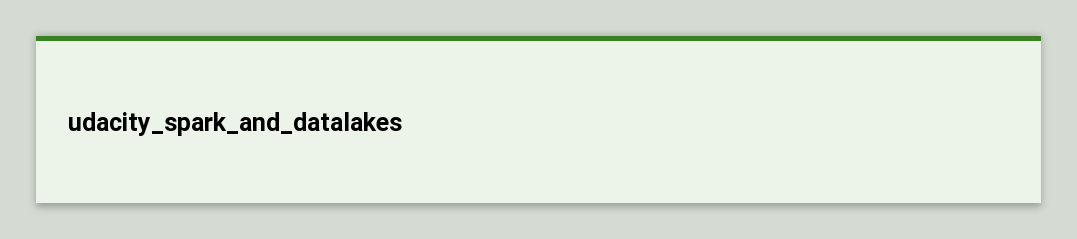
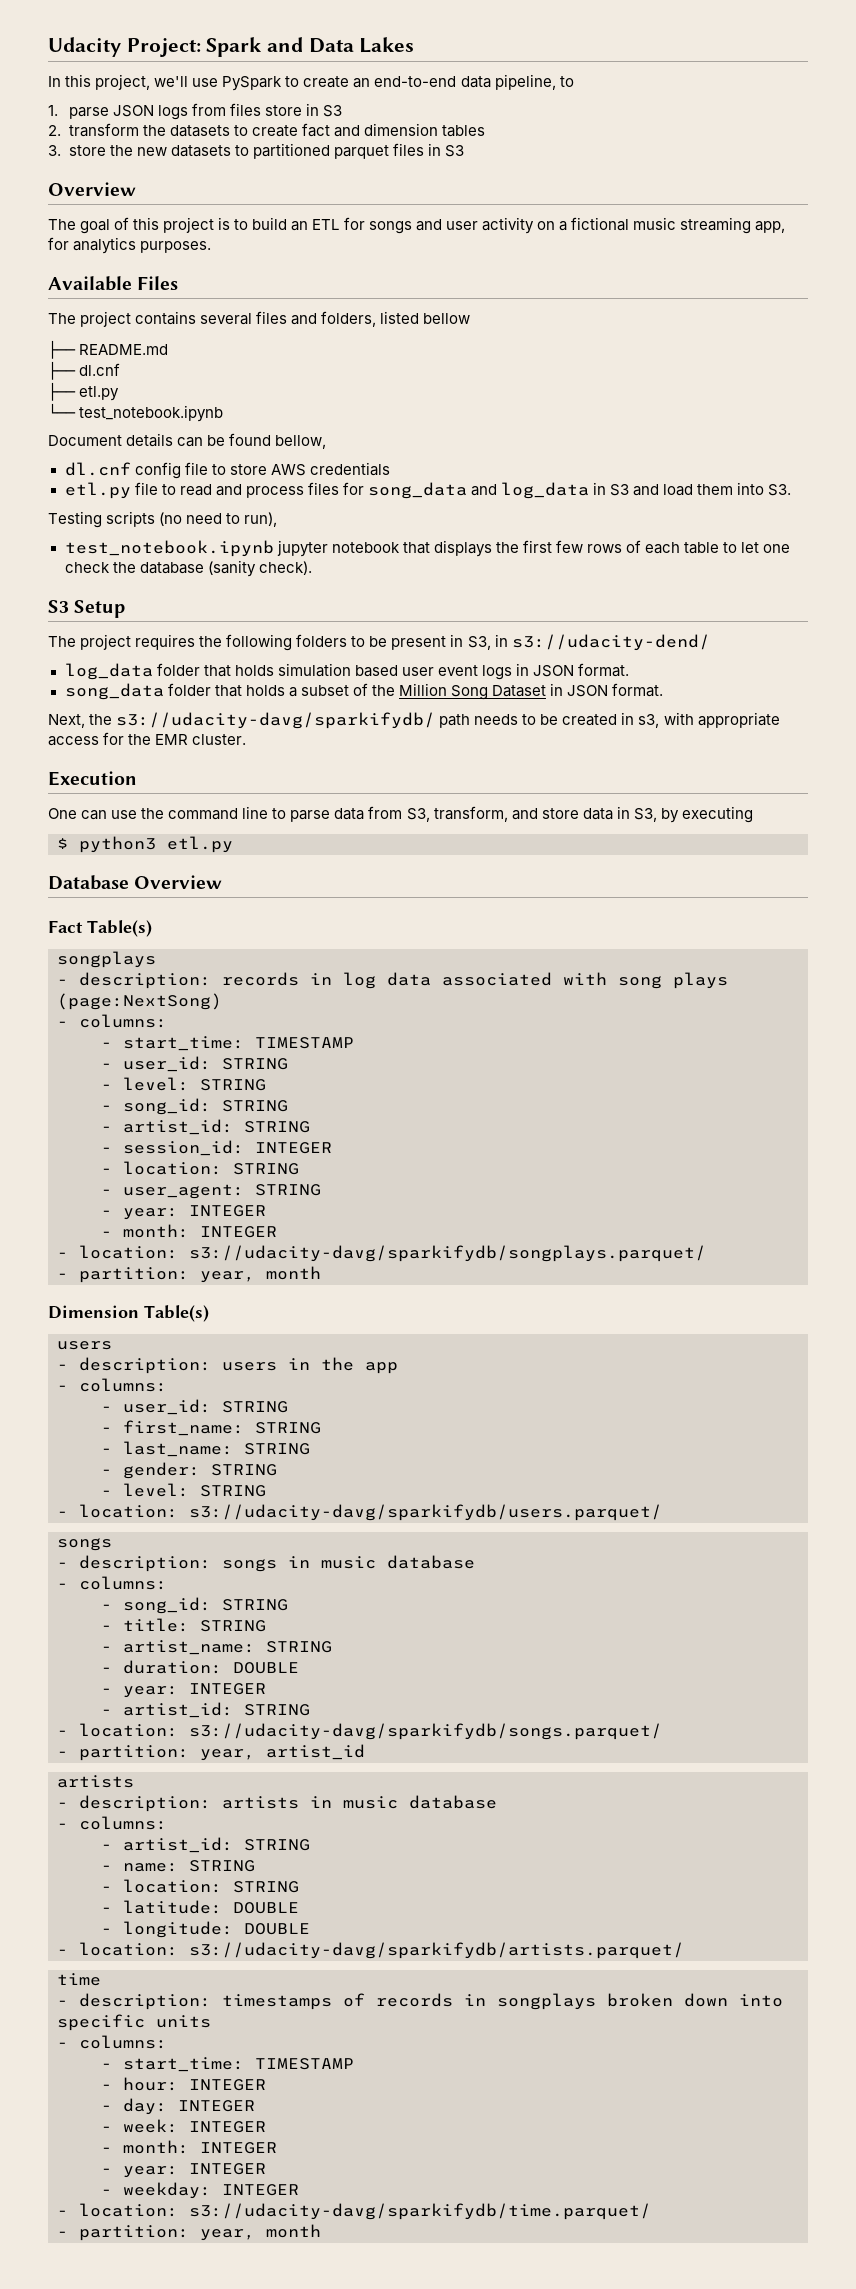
[68,112,402,136] udacity_spark_and_datalakes -> [48,37,415,57] [48,74,574,91] [48,103,343,120] [48,123,486,137] [48,143,465,159] [48,182,136,196] [48,217,785,234] [48,237,212,254] [48,276,179,291] [48,311,471,327] [48,340,169,359] [48,361,121,380] [48,382,120,401] [48,403,224,422] [48,433,327,449] [64,462,390,479] [64,482,792,499] [48,511,278,528] [64,540,791,557] [64,560,312,577] [48,600,126,618] [48,634,710,651] [64,663,630,680] [64,683,664,700] [48,712,780,729] [48,732,247,746] [48,771,137,786] [48,806,753,823] [57,836,233,853] [48,875,223,890] [48,920,152,937] [57,951,156,968] [57,972,728,989] [57,993,222,1010] [57,1014,167,1028] [101,1036,354,1051] [101,1056,288,1072] [101,1077,266,1091] [101,1098,288,1115] [101,1119,310,1135] [101,1140,332,1156] [101,1161,299,1175] [101,1184,321,1199] [101,1205,266,1220] [101,1224,277,1238] [57,1245,706,1262] [57,1266,321,1283] [48,1305,209,1322] [57,1341,112,1350] [57,1357,398,1374] [57,1378,167,1392] [101,1399,288,1415] [101,1420,321,1436] [101,1441,310,1457] [101,1462,277,1479] [101,1483,266,1497] [57,1504,662,1521] [57,1538,112,1551] [57,1555,475,1572] [57,1576,167,1590] [101,1597,288,1614] [101,1618,266,1632] [101,1640,332,1655] [101,1660,299,1674] [101,1683,266,1698] [101,1702,310,1718] [57,1723,662,1740] [57,1744,365,1761] [57,1775,134,1788] [57,1795,497,1812] [57,1816,167,1830] [101,1837,310,1853] [101,1860,255,1872] [101,1879,299,1893] [101,1900,299,1914] [101,1921,310,1938] [57,1942,684,1959] [57,1973,101,1986] [57,1993,783,2010] [57,2014,211,2031] [57,2035,167,2049] [101,2057,354,2072] [101,2077,266,2091] [101,2098,255,2115] [101,2119,266,2133] [101,2140,277,2154] [101,2163,266,2178] [101,2182,299,2199] [57,2203,651,2220] [57,2224,321,2241] Udacity Project: Spark and Data Lakes // In this project, we'll use PySpark to create an end-to-end data pipeline, to // 1. parse JSON logs from files store in S3 // 2. transform the datasets to create fact and dimension tables // 3. store the new datasets to partitioned parquet files in S3 // Overview // The goal of this project is to build an ETL for songs and user activity on a fictional music streaming app, for analytics purposes. // Available Files // The project contains several files and folders, listed bellow // ├── README.md // ├── dl.cnf // ├── etl.py // └── test_notebook.ipynb // Document details can be found bellow, // dl.cnf config file to store AWS credentials // etl.py file to read and process files for song_data and log_data in S3 and load them into S3. // Testing scripts (no need to run), // test_notebook.ipynb jupyter notebook that displays the first few rows of each table to let one check the database (sanity check). // S3 Setup // The project requires the following folders to be present in S3, in s3://udacity-dend/ // log_data folder that holds simulation based user event logs in JSON format. // song_data folder that holds a subset of the Million Song Dataset in JSON format. // Next, the s3://udacity-davg/sparkifydb/ path needs to be created in s3, with appropriate access for the EMR cluster. // Execution // One can use the command line to parse data from S3, transform, and store data in S3, by executing // $ python3 etl.py // Database Overview // Fact Table(s) // songplays // - description: records in log data associated with song plays (page:NextSong) // - columns: // - start_time: TIMESTAMP // - user_id: STRING // - level: STRING // - song_id: STRING // - artist_id: STRING // - session_id: INTEGER // - location: STRING // - user_agent: STRING // - year: INTEGER // - month: INTEGER // - location: s3://udacity-davg/sparkifydb/songplays.parquet/ // - partition: year, month // Dimension Table(s) // users // - description: users in the app // - columns: // - user_id: STRING // - first_name: STRING // - last_name: STRING // - gender: STRING // - level: STRING // - location: s3://udacity-davg/sparkifydb/users.parquet/ // songs // - description: songs in music database // - columns: // - song_id: STRING // - title: STRING // - artist_name: STRING // - duration: DOUBLE // - year: INTEGER // - artist_id: STRING // - location: s3://udacity-davg/sparkifydb/songs.parquet/ // - partition: year, artist_id // artists // - description: artists in music database // - columns: // - artist_id: STRING // - name: STRING // - location: STRING // - latitude: DOUBLE // - longitude: DOUBLE // - location: s3://udacity-davg/sparkifydb/artists.parquet/ // time // - description: timestamps of records in songplays broken down into specific units // - columns: // - start_time: TIMESTAMP // - hour: INTEGER // - day: INTEGER // - week: INTEGER // - month: INTEGER // - year: INTEGER // - weekday: INTEGER // - location: s3://udacity-davg/sparkifydb/time.parquet/ // - partition: year, month

